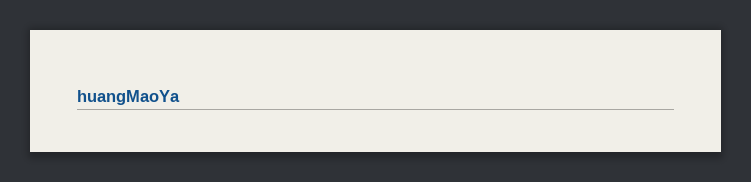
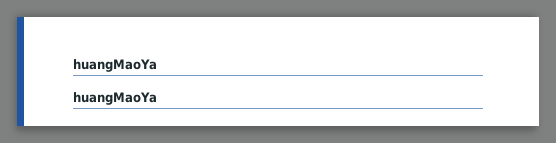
[77,90,180,105] huangMaoYa -> [73,59,157,72] [73,92,157,105] huangMaoYa // huangMaoYa

